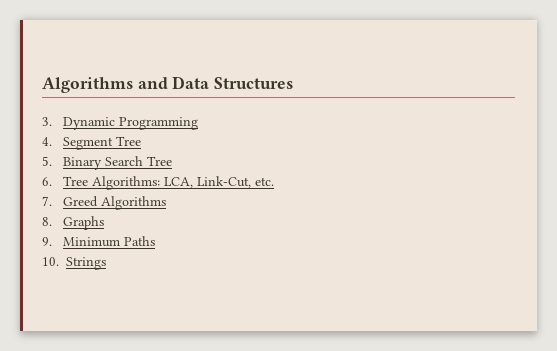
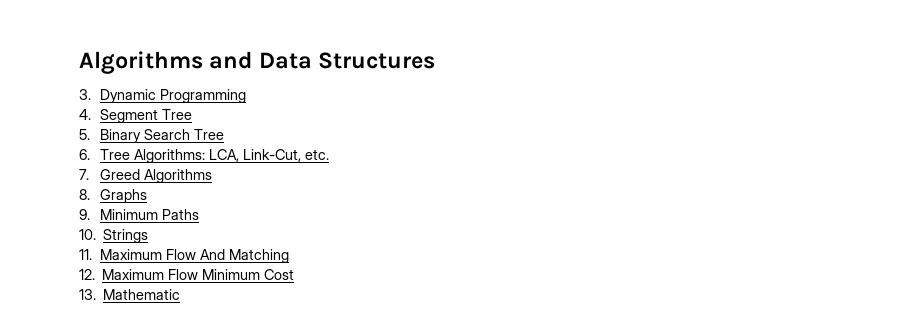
(106, 263) none -> [79,249,289,263] [79,269,295,280] [79,289,181,300] // 11. Maximum Flow And Matching // 12. Maximum Flow Minimum Cost // 13. Mathematic

